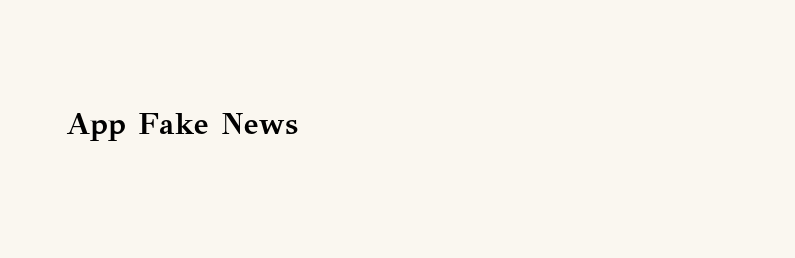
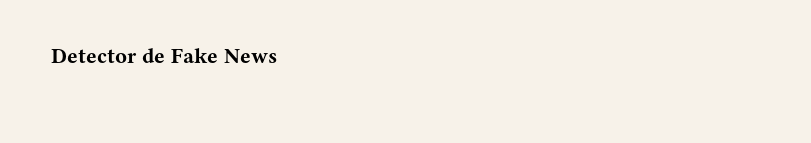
[66,113,126,141] App -> [51,48,165,63] Detector de

